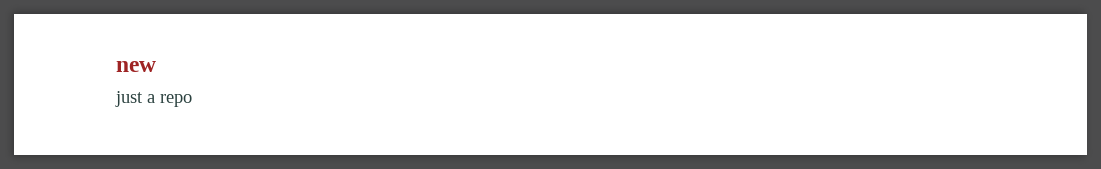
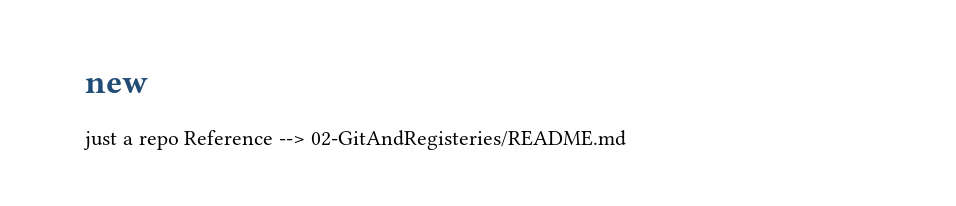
(192, 100) none -> [184,130,627,150] Reference --> 02-GitAndRegisteries/README.md

